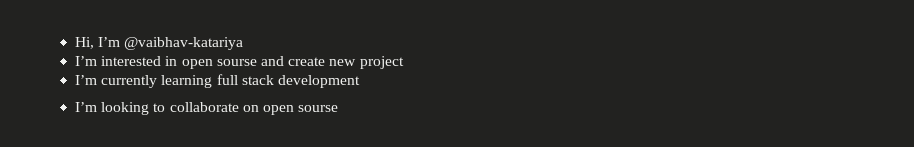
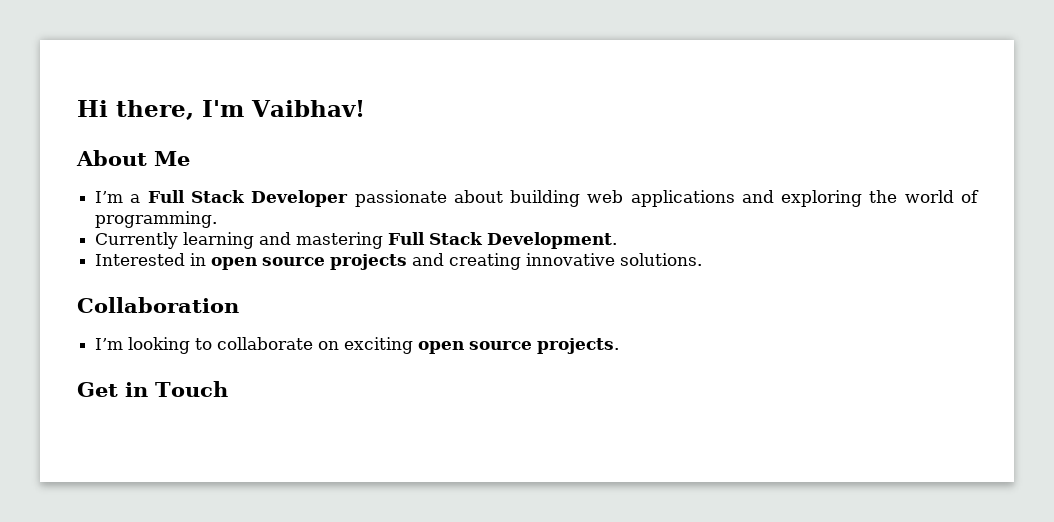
[75,37,244,50] [75,56,404,69] [75,74,360,88] Hi, I’m @vaibhav-katariya // I’m interested in open sourse and create new project // I’m currently learning full stack development -> [77,100,365,120] [76,150,190,166] [95,190,979,207] [95,211,218,228] [95,232,618,249] [95,253,703,270] [77,297,239,313] Hi there, I'm Vaibhav! // About Me // I’m a Full Stack Developer passionate about building web applications and exploring the world of programming. // Currently learning and mastering Full Stack Development. // Interested in open source projects and creating innovative solutions. // Collaboration
[262,105,339,115] open sourse -> [344,337,620,354] [77,381,228,397] exciting open source projects. // Get in Touch

